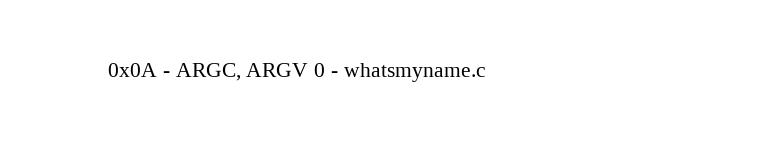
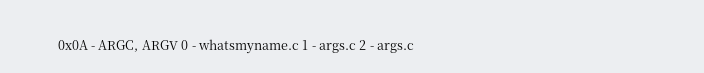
(486, 72) none -> [302,40,415,53] 1 - args.c 2 - args.c

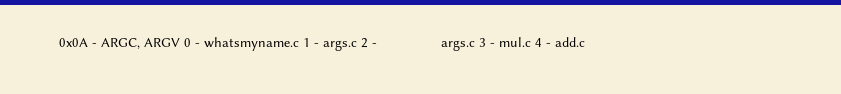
(415, 48) none -> [479,37,585,47] 3 - mul.c 4 - add.c

